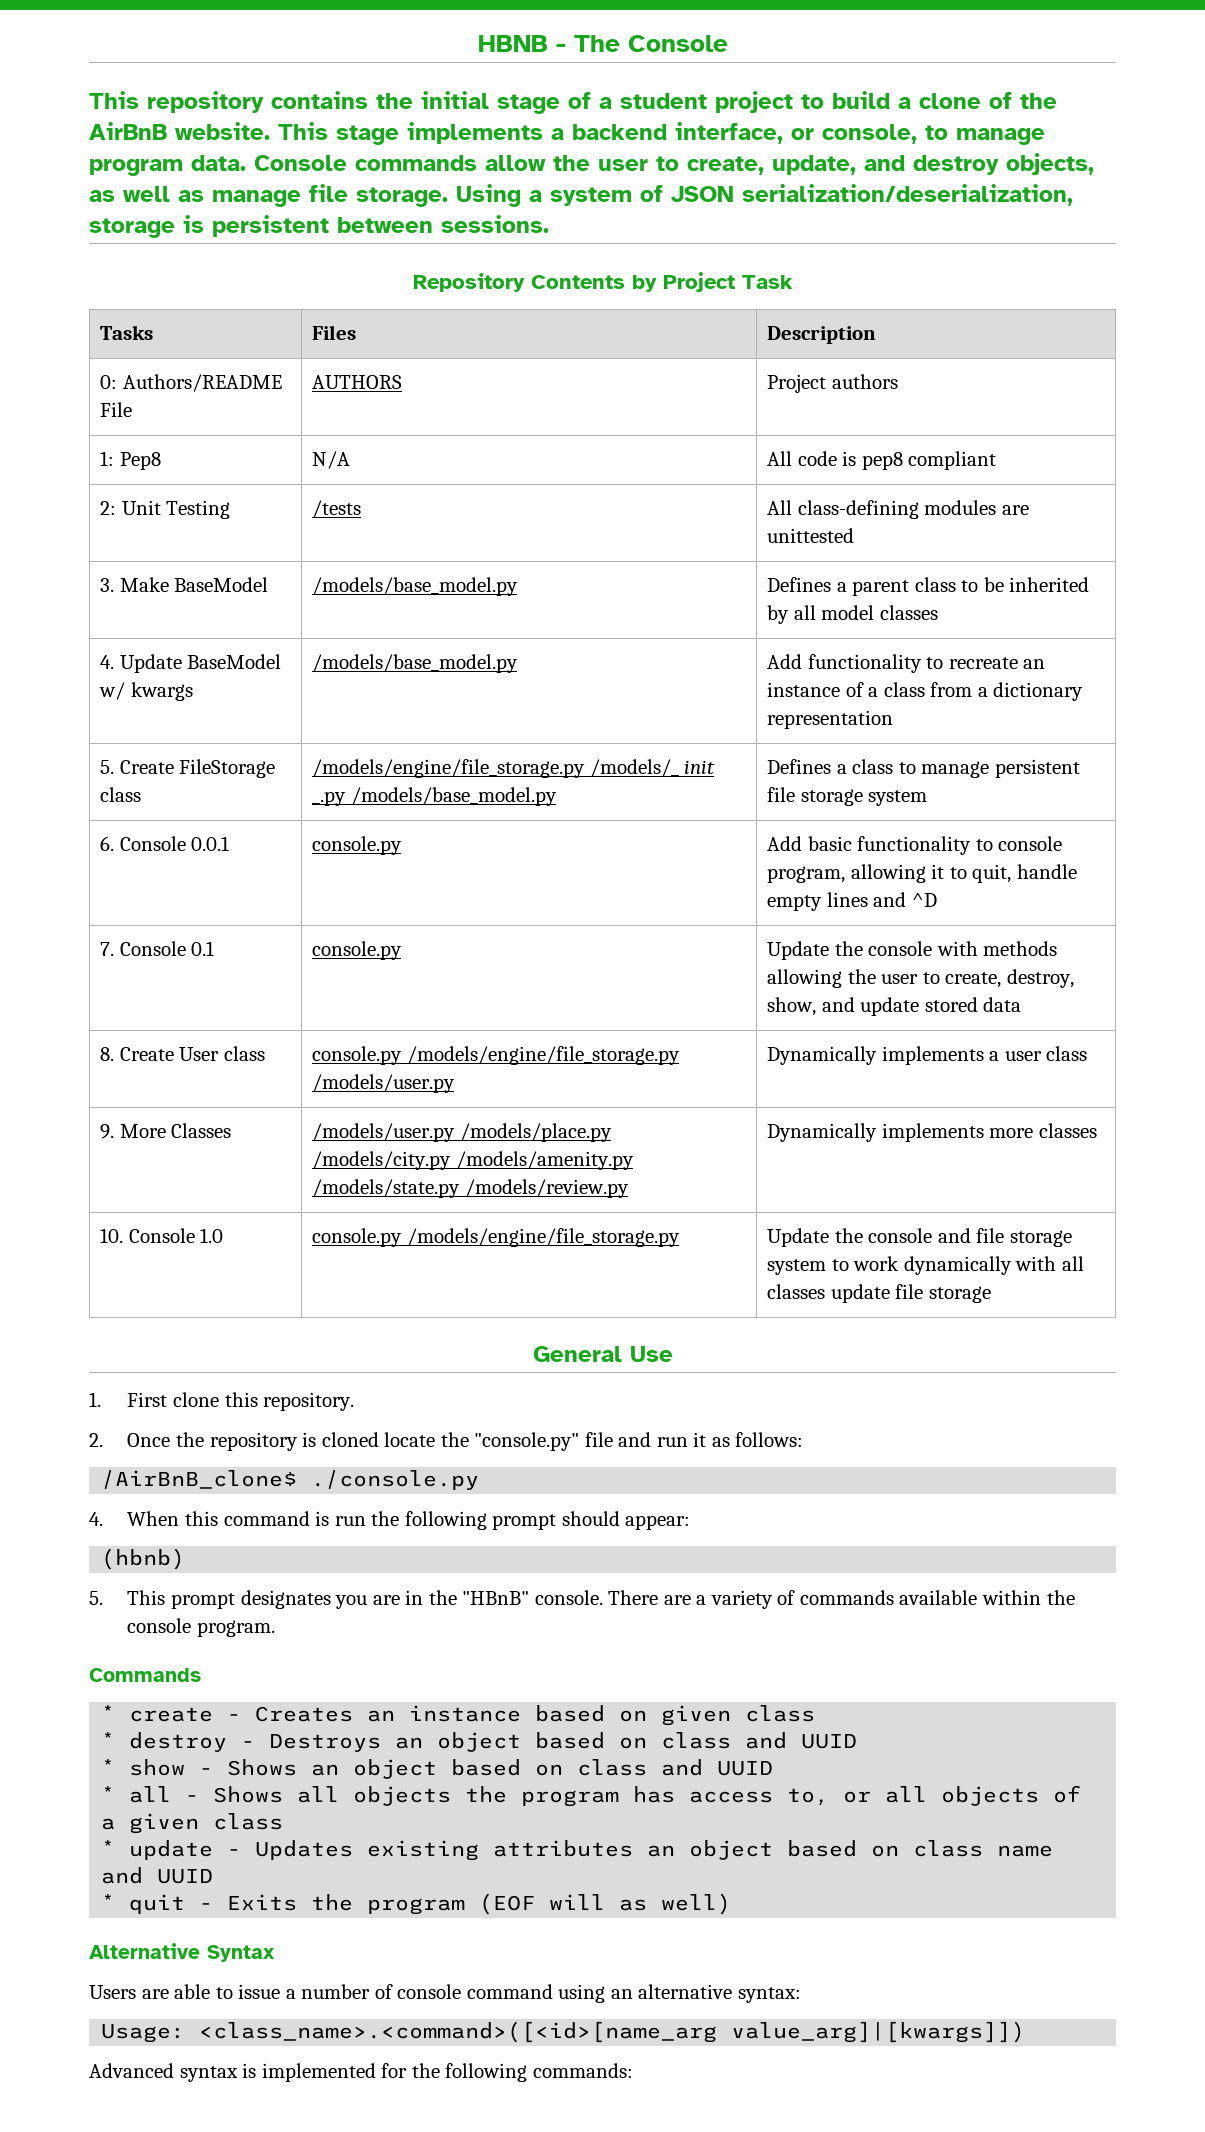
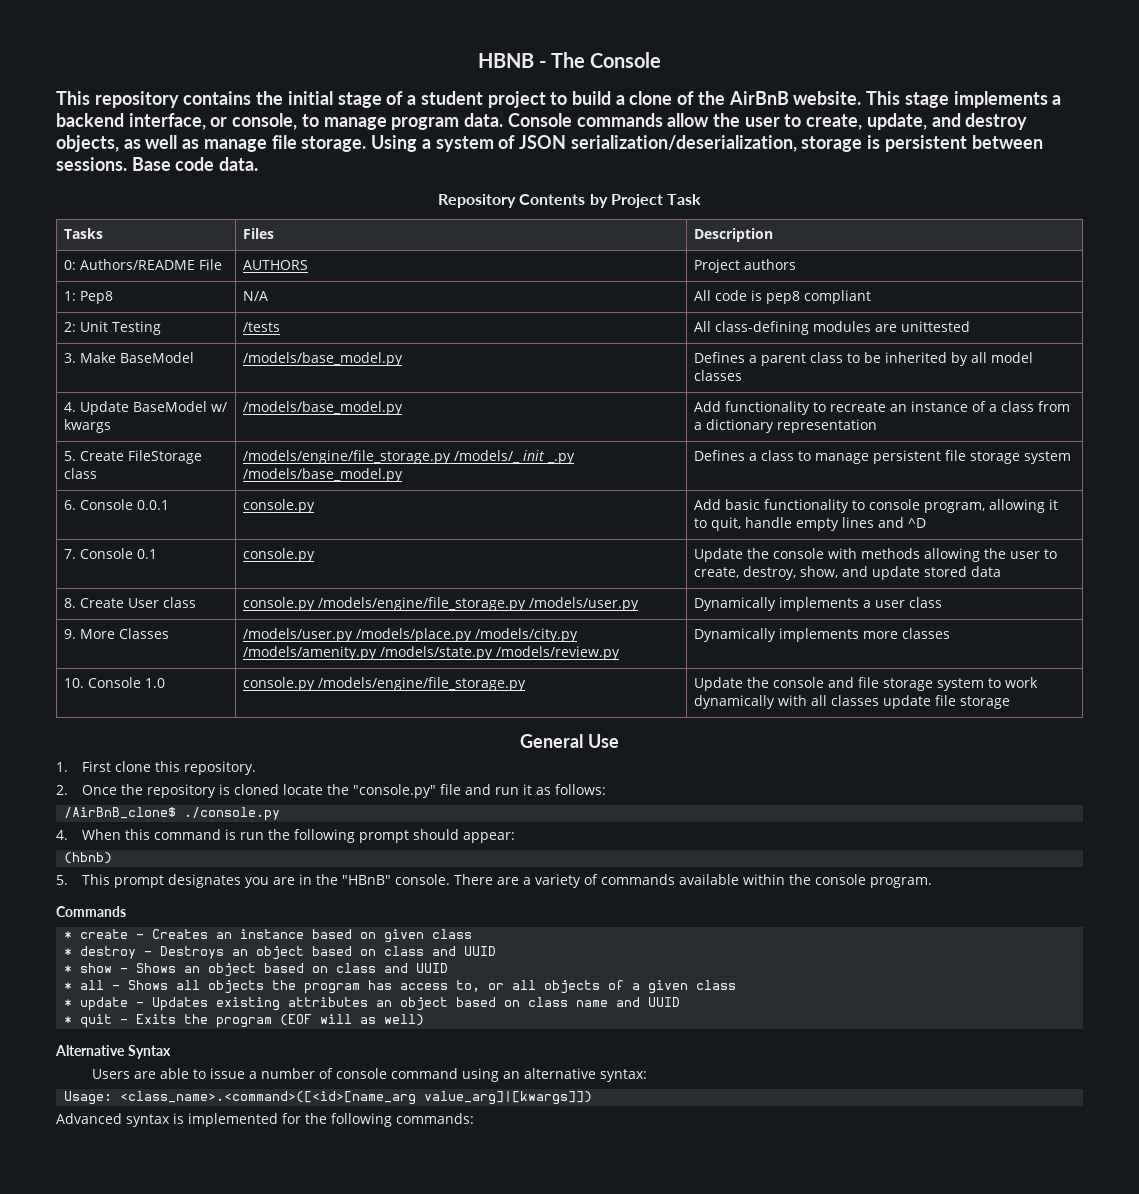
(549, 224) none -> [131,157,259,171] Base code data.

